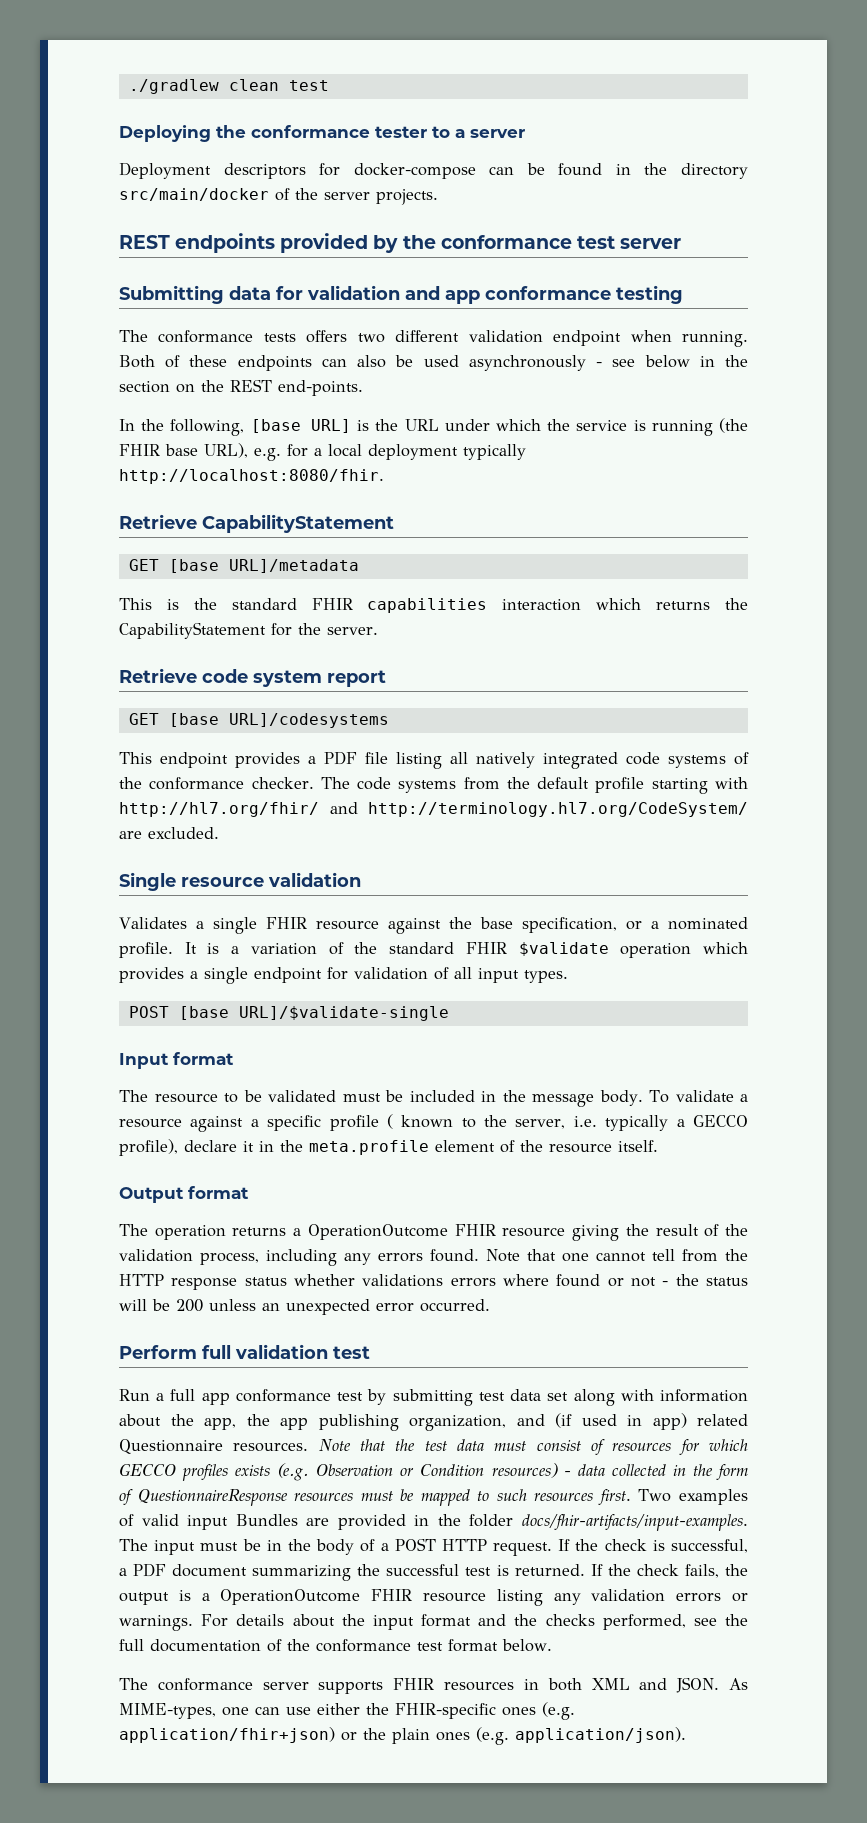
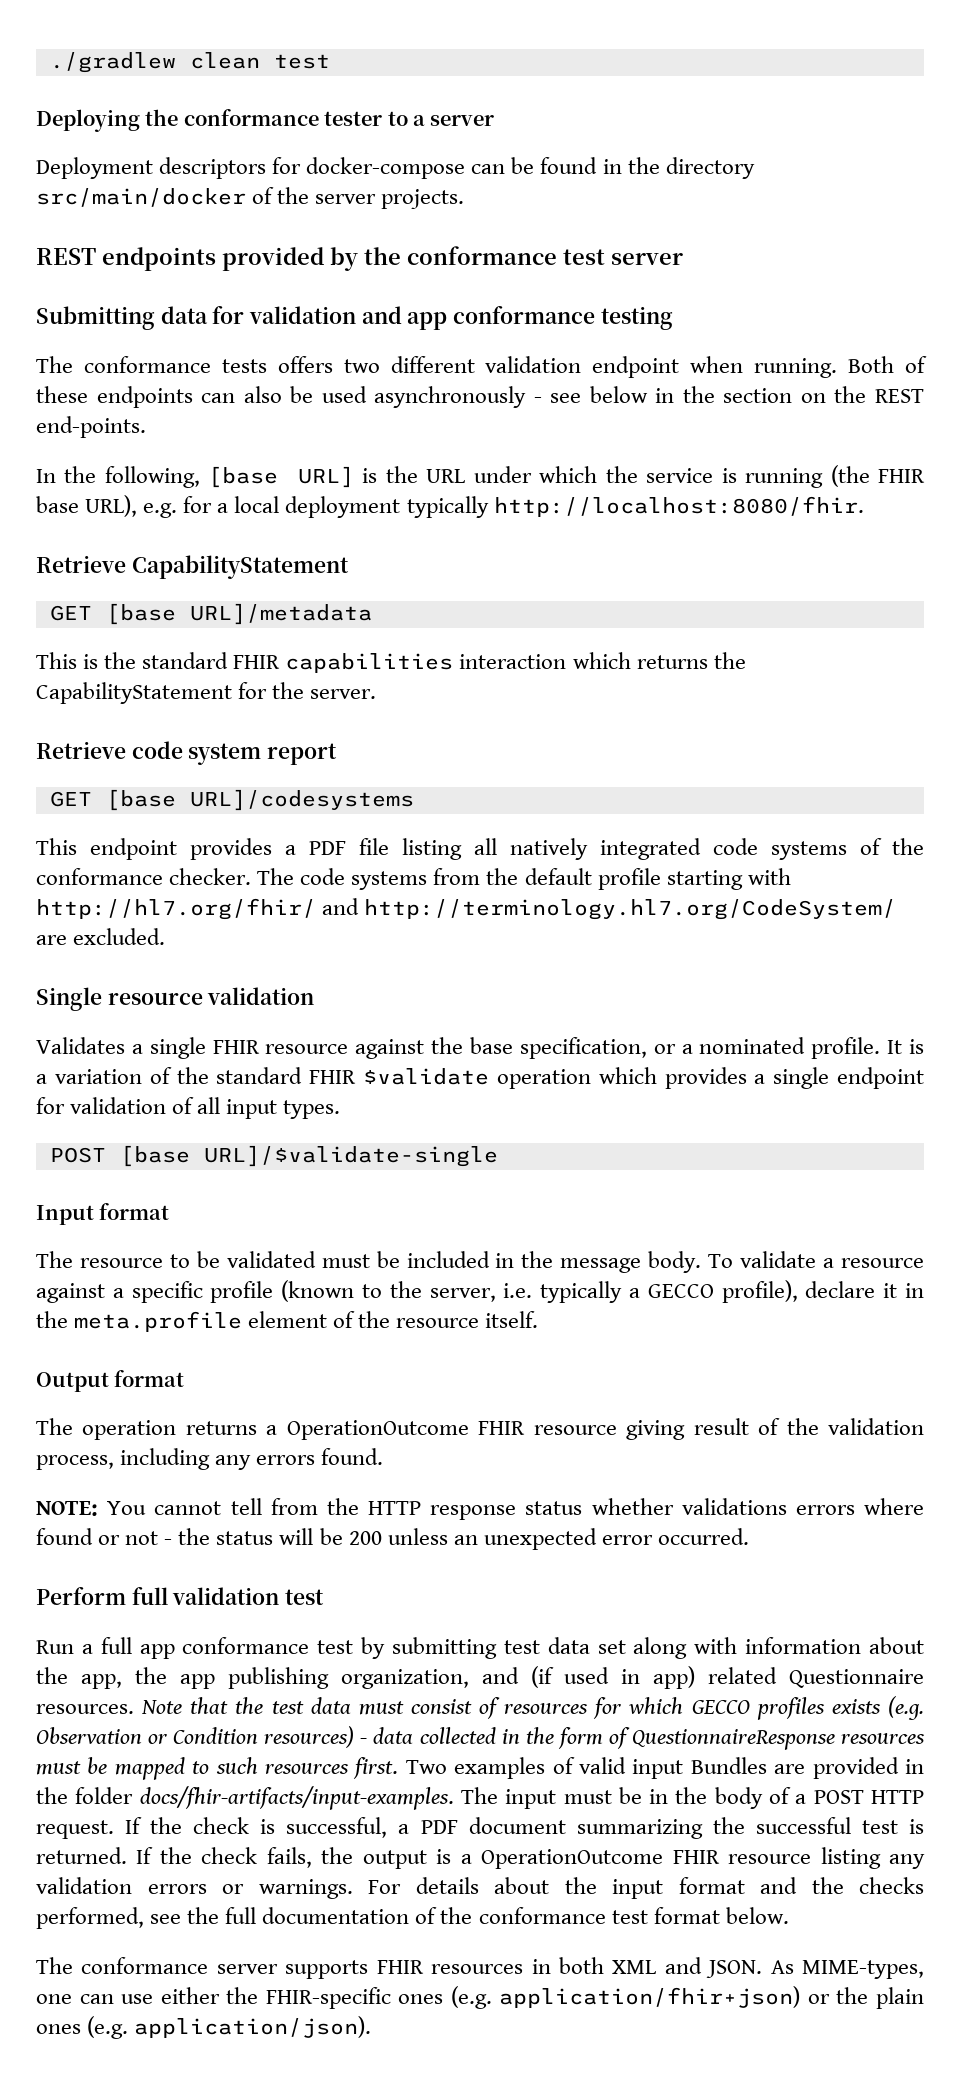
[386,1114,454,1129] ( known -> [281,1280,355,1302] (known
[625,1224,649,1236] the -> (686, 1430) none
[486,1249,589,1262] Note that one -> [36,1501,147,1516] // NOTE: You

